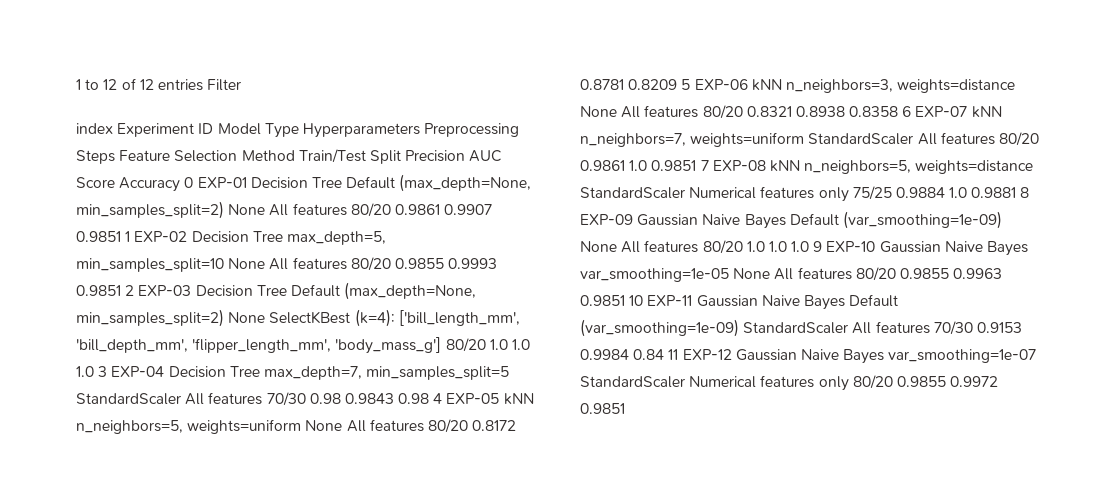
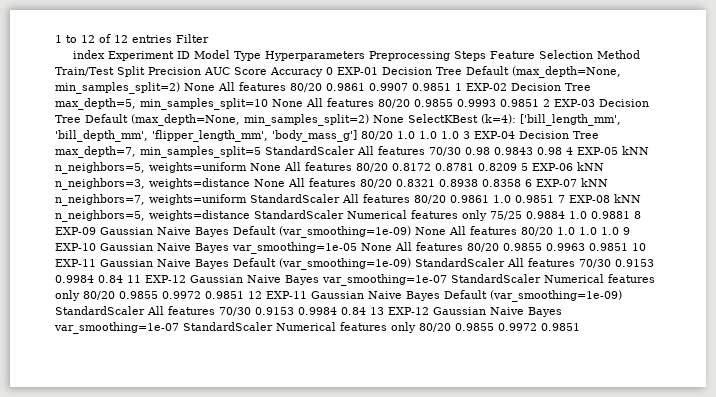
(625, 408) none -> [248,290,622,302] [55,306,562,317] [54,322,580,334] 12 EXP-11 Gaussian Naive Bayes Default (var_smoothing=1e-09) StandardScaler All features 70/30 0.9153 0.9984 0.84 13 EXP-12 Gaussian Naive Bayes var_smoothing=1e-07 StandardScaler Numerical features only 80/20 0.9855 0.9972 0.9851

